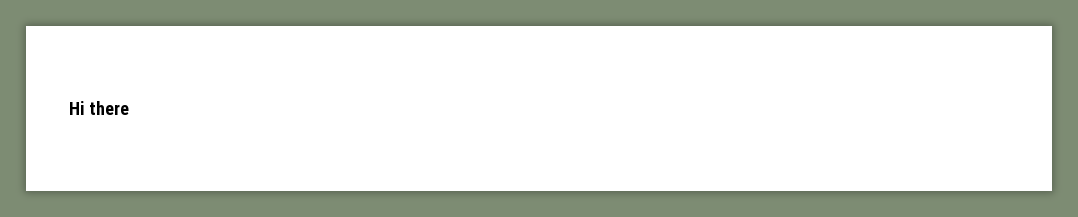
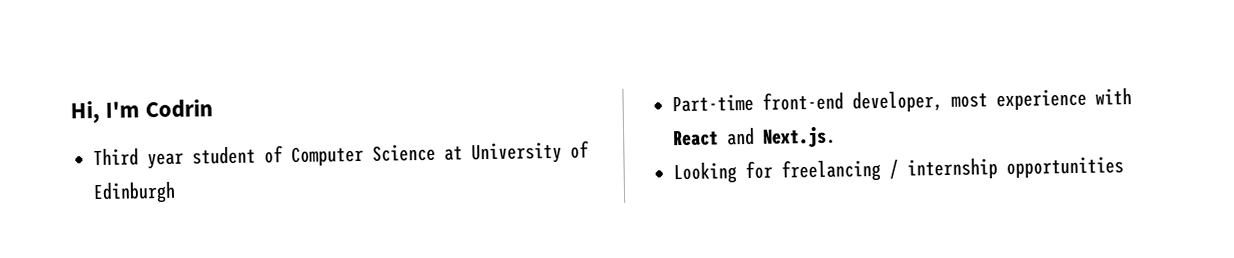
[69,101,129,115] Hi there -> [70,99,214,124] [93,140,589,170] [93,181,176,205] [672,88,1132,113] [673,126,836,148] [673,156,1124,185] Hi, I'm Codrin // Third year student of Computer Science at University of Edinburgh // Part-time front-end developer, most experience with React and Next.js. // Looking for freelancing / internship opportunities

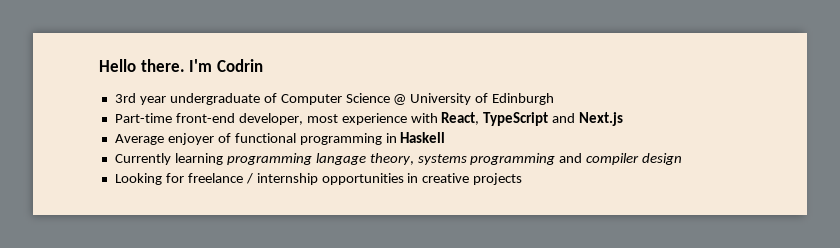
[70,100,100,124] Hi, -> [99,59,185,72] Hello there.
[93,146,256,170] Third year student -> [114,93,260,105] 3rd year undergraduate
[444,146,463,161] at -> [393,94,407,105] @
[673,126,836,148] React and Next.js. -> [441,112,624,126] [114,132,446,145] [114,153,683,165] React, TypeScript and Next.js // Average enjoyer of functional programming in Haskell // Currently learning programming langage theory, systems programming and compiler design
[781,158,881,183] freelancing -> [187,173,243,183] freelance
(1124, 167) none -> [407,173,523,185] in creative projects

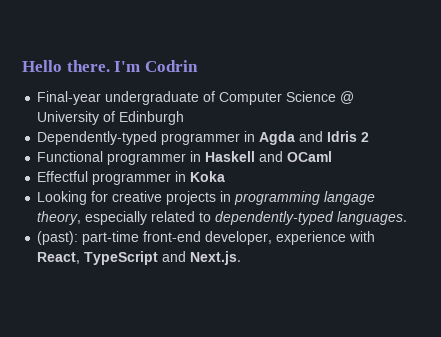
[114,93,166,105] 3rd year -> [37,91,102,105] Final-year
[114,113,172,123] Part-time -> [37,131,370,145] [37,151,333,165] [37,171,226,185] [37,191,376,205] [37,211,408,225] [37,231,140,245] Dependently-typed programmer in Agda and Idris 2 // Functional programmer in Haskell and OCaml // Effectful programmer in Koka // Looking for creative projects in programming langage theory, especially related to dependently-typed languages. // (past): part-time
[306,114,338,123] most -> (273, 238) none
[579,112,624,126] [114,132,446,145] [114,153,683,165] [114,173,523,185] Next.js // Average enjoyer of functional programming in Haskell // Currently learning programming langage theory, systems programming and compiler design // Looking for freelance / internship opportunities in creative projects -> [190,251,242,265] Next.js.

